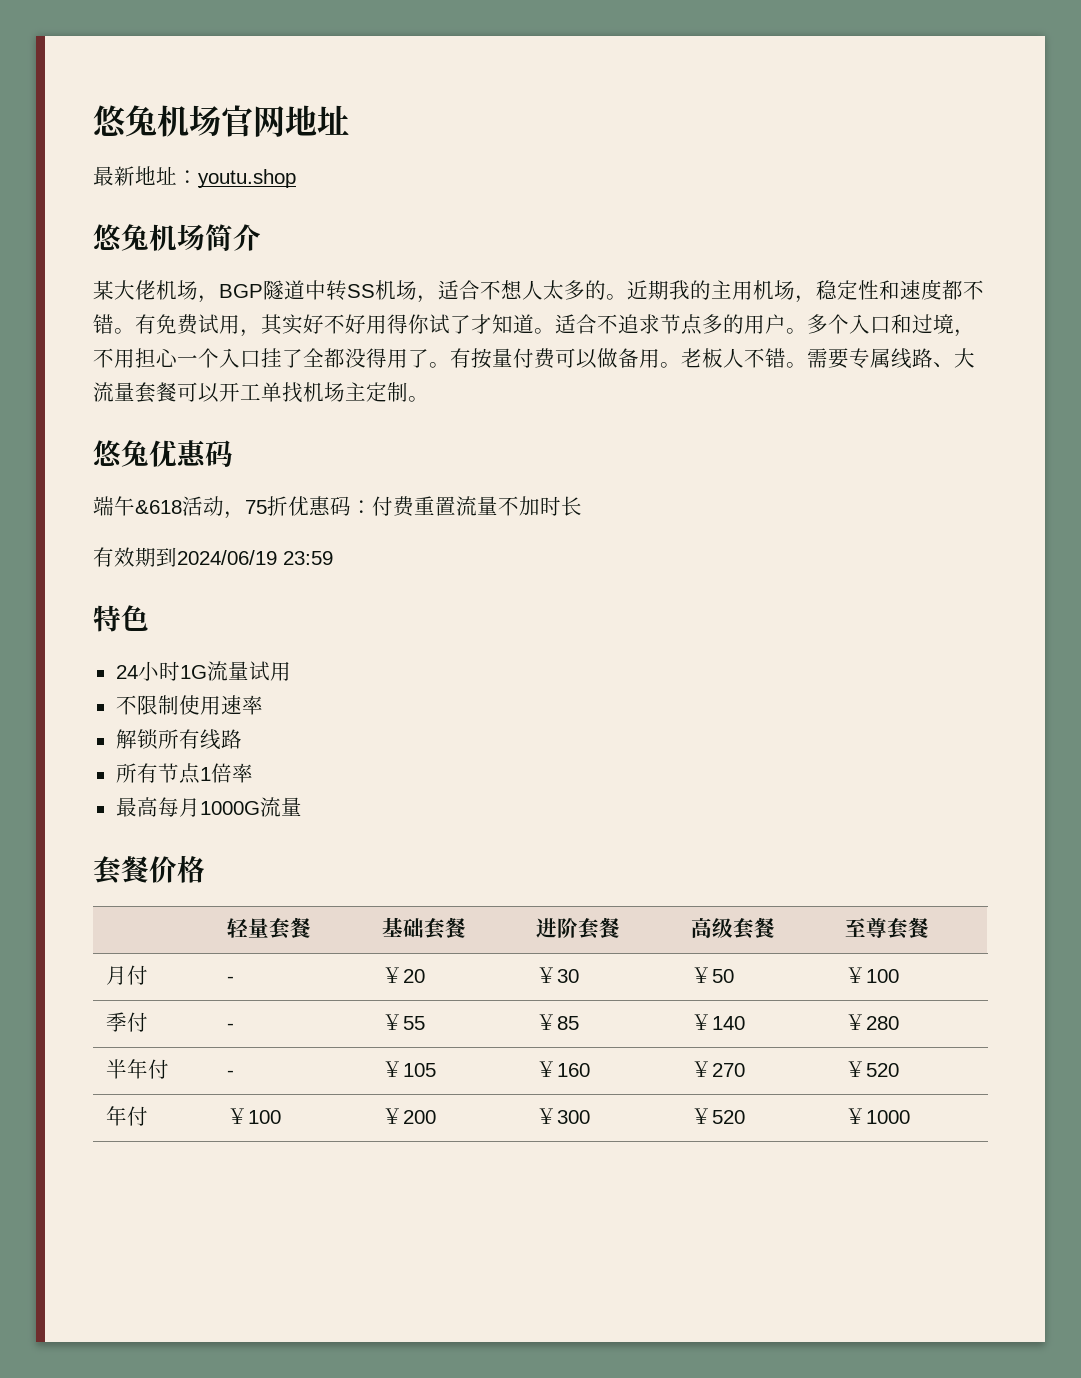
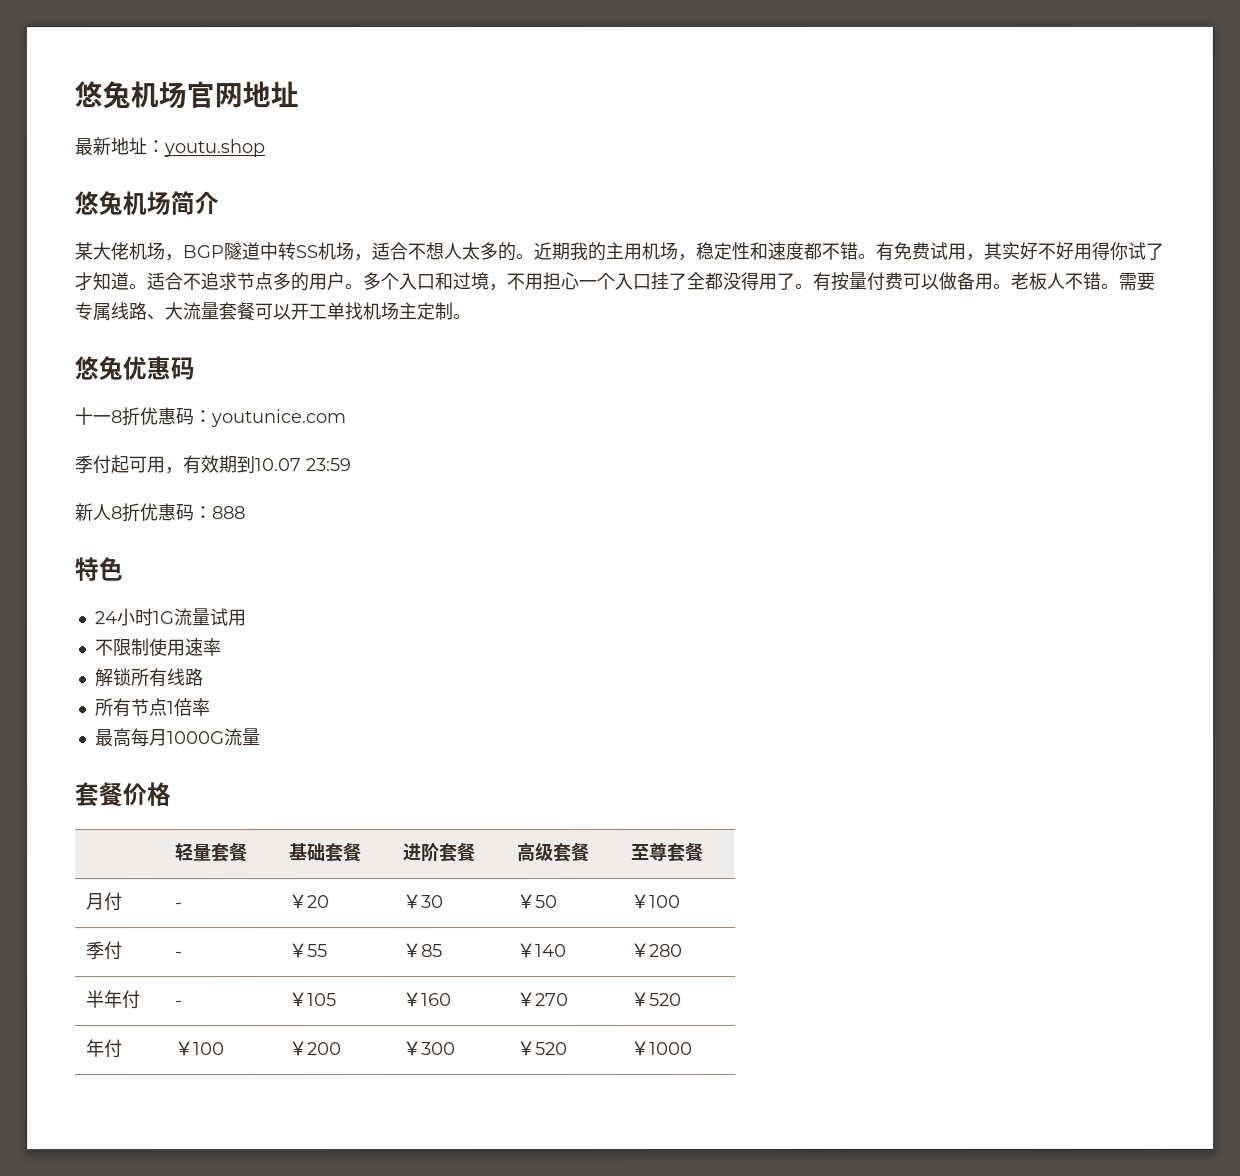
[93,496,582,519] 端午&618活动，75折优惠码：付费重置流量不加时长 // -> [74,407,346,428] [74,455,183,475] 十一8折优惠码：youtunice.com // 季付起可用，
[177,550,277,565] 2024/06/19 -> [254,458,301,472] 10.07
(333, 558) none -> [74,503,245,523] // 新人8折优惠码：888

